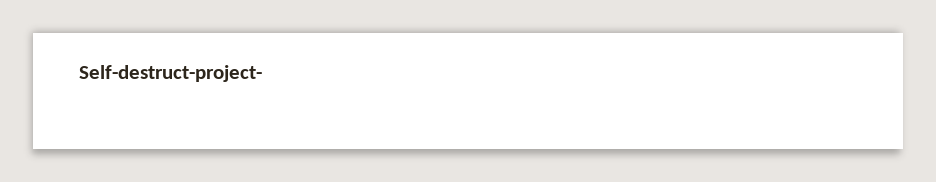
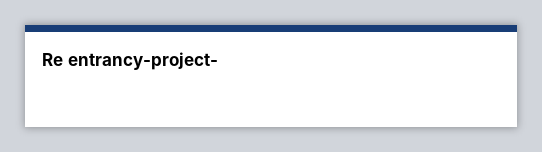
[79,65,262,82] Self-destruct-project- -> [42,52,218,70] Re entrancy-project-

